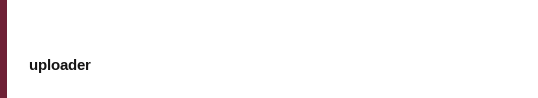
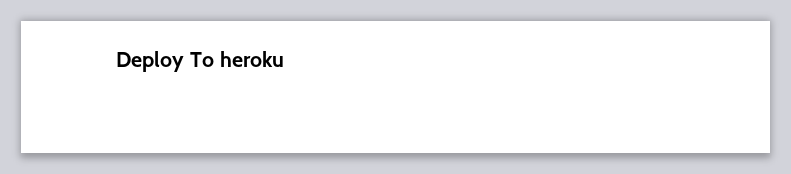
[29,59,91,73] uploader -> [116,51,284,72] Deploy To heroku

